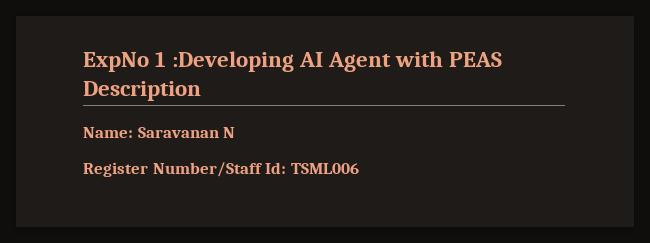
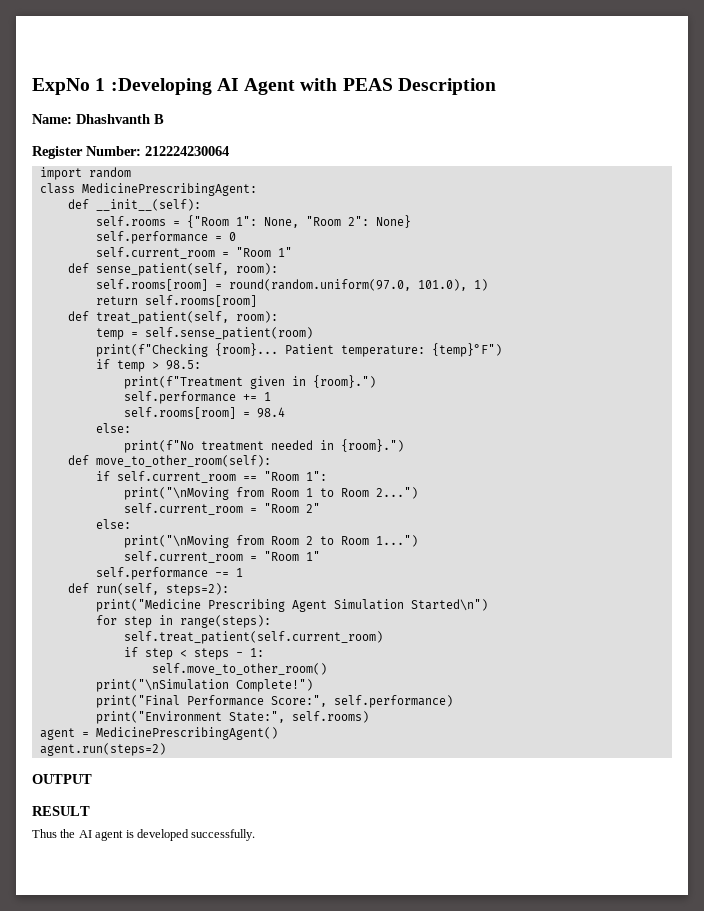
[137,127,236,138] Saravanan N -> [76,114,164,124] Dhashvanth B
[152,162,359,177] Number/Staff Id: TSML006 -> [86,146,229,156] [39,167,131,180] [39,183,257,196] [67,199,201,211] [95,215,411,228] [95,231,236,244] [95,247,292,259] [67,263,278,276] [95,279,488,291] [95,295,257,307] [67,311,278,324] [95,327,313,340] [95,343,502,357] [95,359,201,372] [123,375,376,389] [123,391,271,404] [123,407,285,419] [95,423,131,433] [123,439,404,453] [67,455,271,467] [95,471,327,483] [123,487,418,500] [123,503,320,515] [95,519,131,529] [123,535,418,548] [123,551,320,563] [95,567,243,580] [67,583,229,596] [95,599,488,612] [95,615,271,628] [123,631,383,644] [123,647,264,660] [151,663,327,675] [95,679,313,692] [95,695,453,708] [95,711,369,724] [39,727,278,740] [39,743,166,756] [32,774,92,784] [32,806,90,816] [32,829,256,841] Number: 212224230064 // import random // class MedicinePrescribingAgent: // def __init__(self): // self.rooms = {"Room 1": None, "Room 2": None} // self.performance = 0 // self.current_room = "Room 1" // def sense_patient(self, room): // self.rooms[room] = round(random.uniform(97.0, 101.0), 1) // return self.rooms[room] // def treat_patient(self, room): // temp = self.sense_patient(room) // print(f"Checking {room}... Patient temperature: {temp}°F") // if temp > 98.5: // print(f"Treatment given in {room}.") // self.performance += 1 // self.rooms[room] = 98.4 // else: // print(f"No treatment needed in {room}.") // def move_to_other_room(self): // if self.current_room == "Room 1": // print("\nMoving from Room 1 to Room 2...") // self.current_room = "Room 2" // else: // print("\nMoving from Room 2 to Room 1...") // self.current_room = "Room 1" // self.performance -= 1 // def run(self, steps=2): // print("Medicine Prescribing Agent Simulation Started\n") // for step in range(steps): // self.treat_patient(self.current_room) // if step < steps - 1: // self.move_to_other_room() // print("\nSimulation Complete!") // print("Final Performance Score:", self.performance) // print("Environment State:", self.rooms) // agent = MedicinePrescribingAgent() // agent.run(steps=2) // OUTPUT // RESULT // Thus the AI agent is developed successfully.

